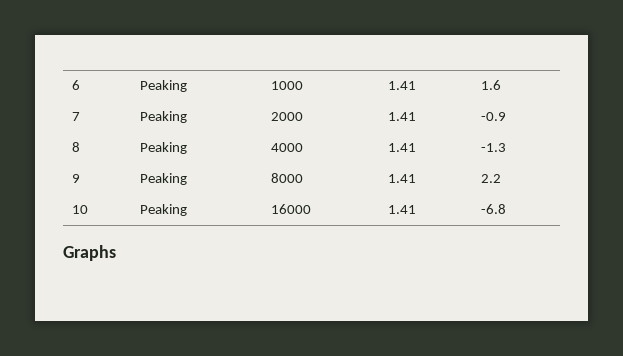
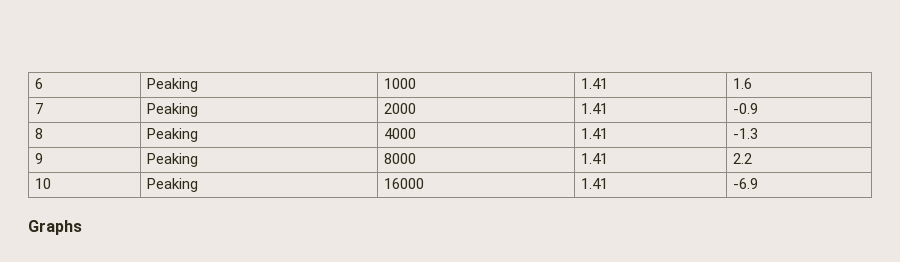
[480,204,506,214] -6.8 -> [733,178,759,189] -6.9

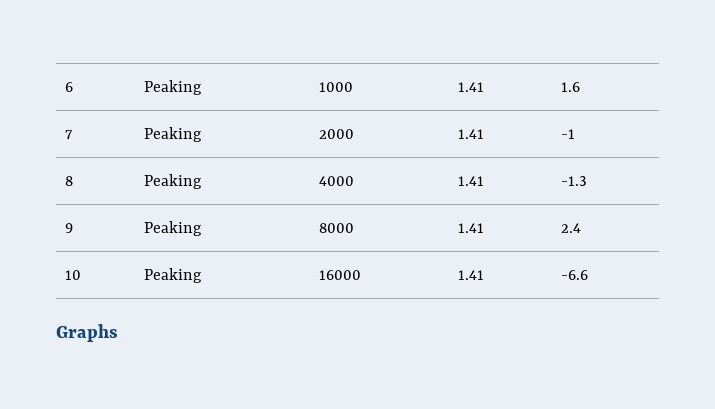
[733,103,759,114] -0.9 -> [560,129,575,139] -1
[733,153,753,164] 2.2 -> [560,223,581,233] 2.4
[733,178,759,189] -6.9 -> [560,270,588,280] -6.6

